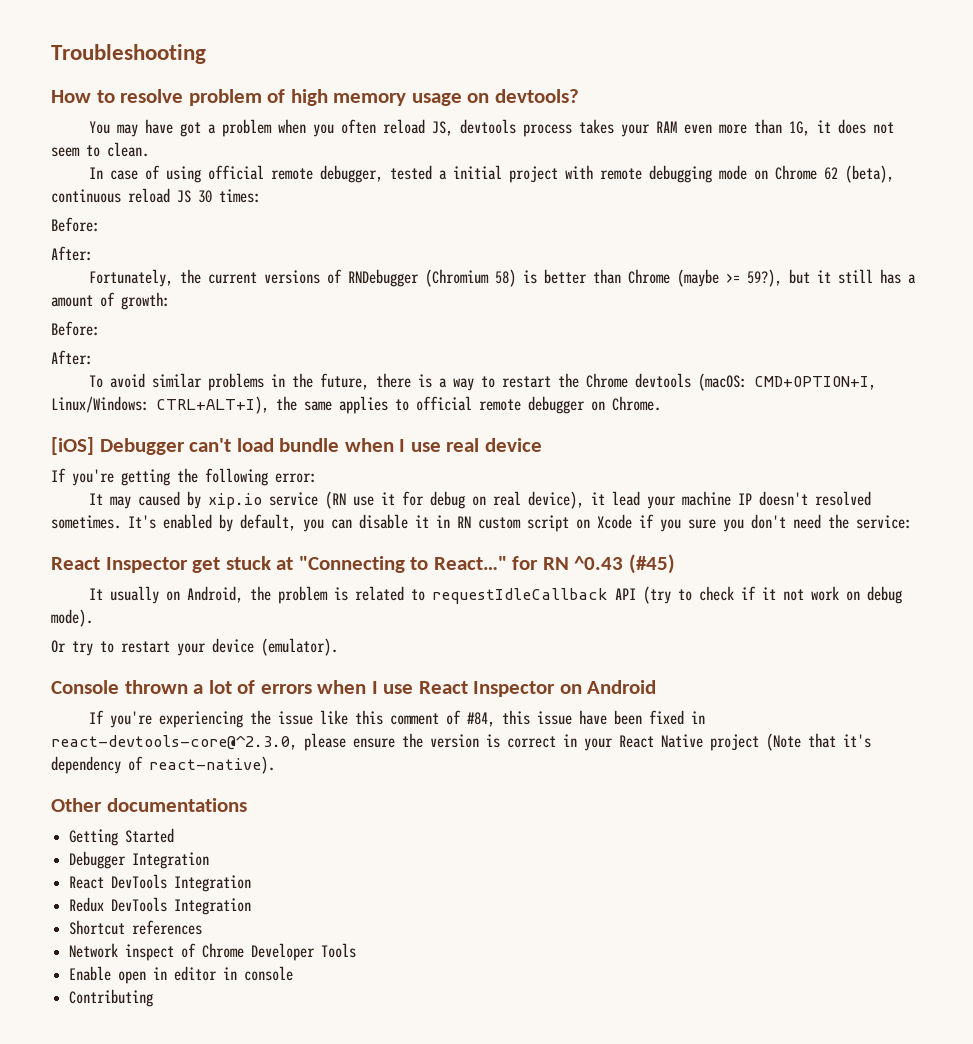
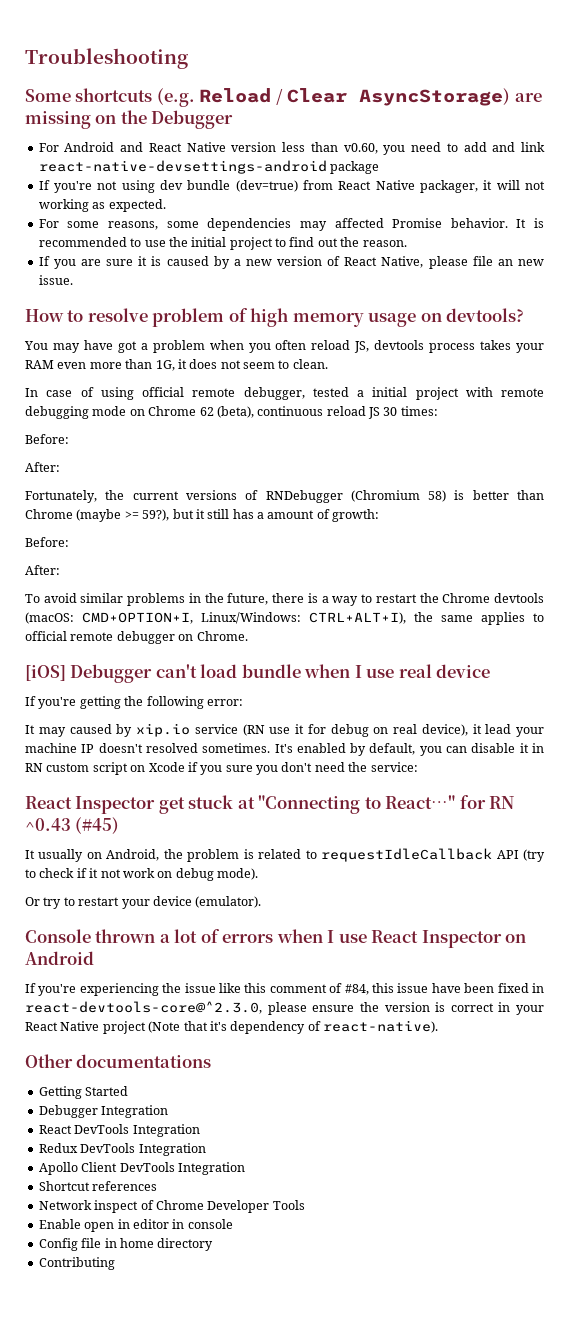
(206, 54) none -> [25,88,542,107] [25,110,234,129] [38,142,545,155] [38,160,380,174] [38,180,546,193] [38,199,166,212] [38,218,544,231] [38,237,407,250] [38,256,544,269] [38,275,73,285] // Some shortcuts (e.g. Reload / Clear AsyncStorage) are missing on the Debugger // For Android and React Native version less than v0.60, you need to add and link react-native-devsettings-android package // If you're not using dev bundle (dev=true) from React Native packager, it will not working as expected. // For some reasons, some dependencies may affected Promise behavior. It is recommended to use the initial project to find out the reason. // If you are sure it is caused by a new version of React Native, please file an new issue.
(252, 906) none -> [38,1162,245,1175] // Apollo Client DevTools Integration
(294, 973) none -> [38,1238,214,1251] // Config file in home directory

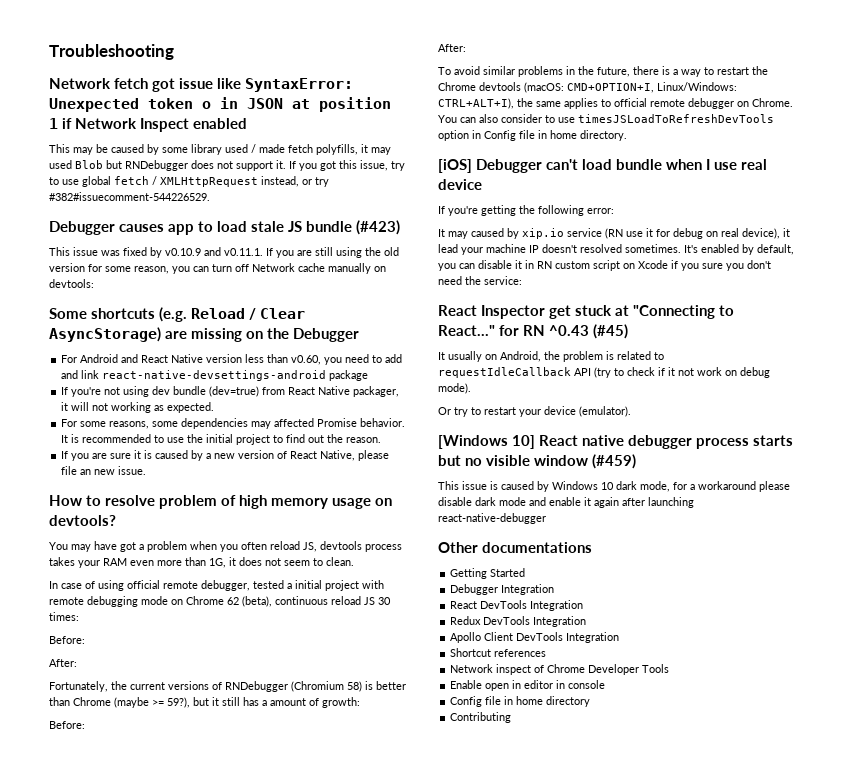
(188, 58) none -> [49,78,354,92] [49,97,391,112] [49,118,248,132] [49,144,391,155] [49,160,405,171] [49,176,329,187] [49,192,210,201] [49,220,401,235] [49,247,399,258] [49,263,386,274] [49,279,94,288] // Network fetch got issue like SyntaxError: Unexpected token o in JSON at position 1 if Network Inspect enabled // This may be caused by some library used / made fetch polyfills, it may used Blob but RNDebugger does not support it. If you got this issue, try to use global fetch / XMLHttpRequest instead, or try #382#issuecomment-544226529. // Debugger causes app to load stale JS bundle (#423) // This issue was fixed by v0.10.9 and v0.11.1. If you are still using the old version for some reason, you can turn off Network cache manually on devtools:
(248, 636) none -> [438,114,774,123] [438,130,627,141] You can also consider to use timesJSLoadToRefreshDevTools option in Config file in home directory.
[25,929,527,948] [25,951,94,965] [25,983,544,996] [25,1001,544,1015] [25,1020,438,1034] Console thrown a lot of errors when I use React Inspector on Android // If you're experiencing the issue like this comment of #84, this issue have been fixed in react-devtools-core@^2.3.0, please ensure the version is correct in your React Native project (Note that it's dependency of react-native). -> [438,435,794,449] [438,454,637,469] [438,481,790,492] [438,497,694,508] [438,513,546,524] [Windows 10] React native debugger process starts but no visible window (#459) // This issue is caused by Windows 10 dark mode, for a workaround please disable dark mode and enable it again after launching react-native-debugger

